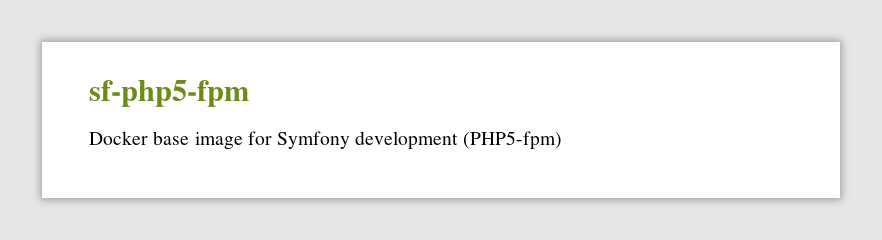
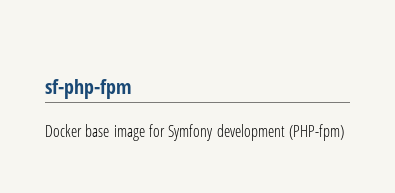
[89,80,249,107] sf-php5-fpm -> [45,79,132,99] sf-php-fpm
[462,131,562,150] (PHP5-fpm) -> [288,124,344,141] (PHP-fpm)

